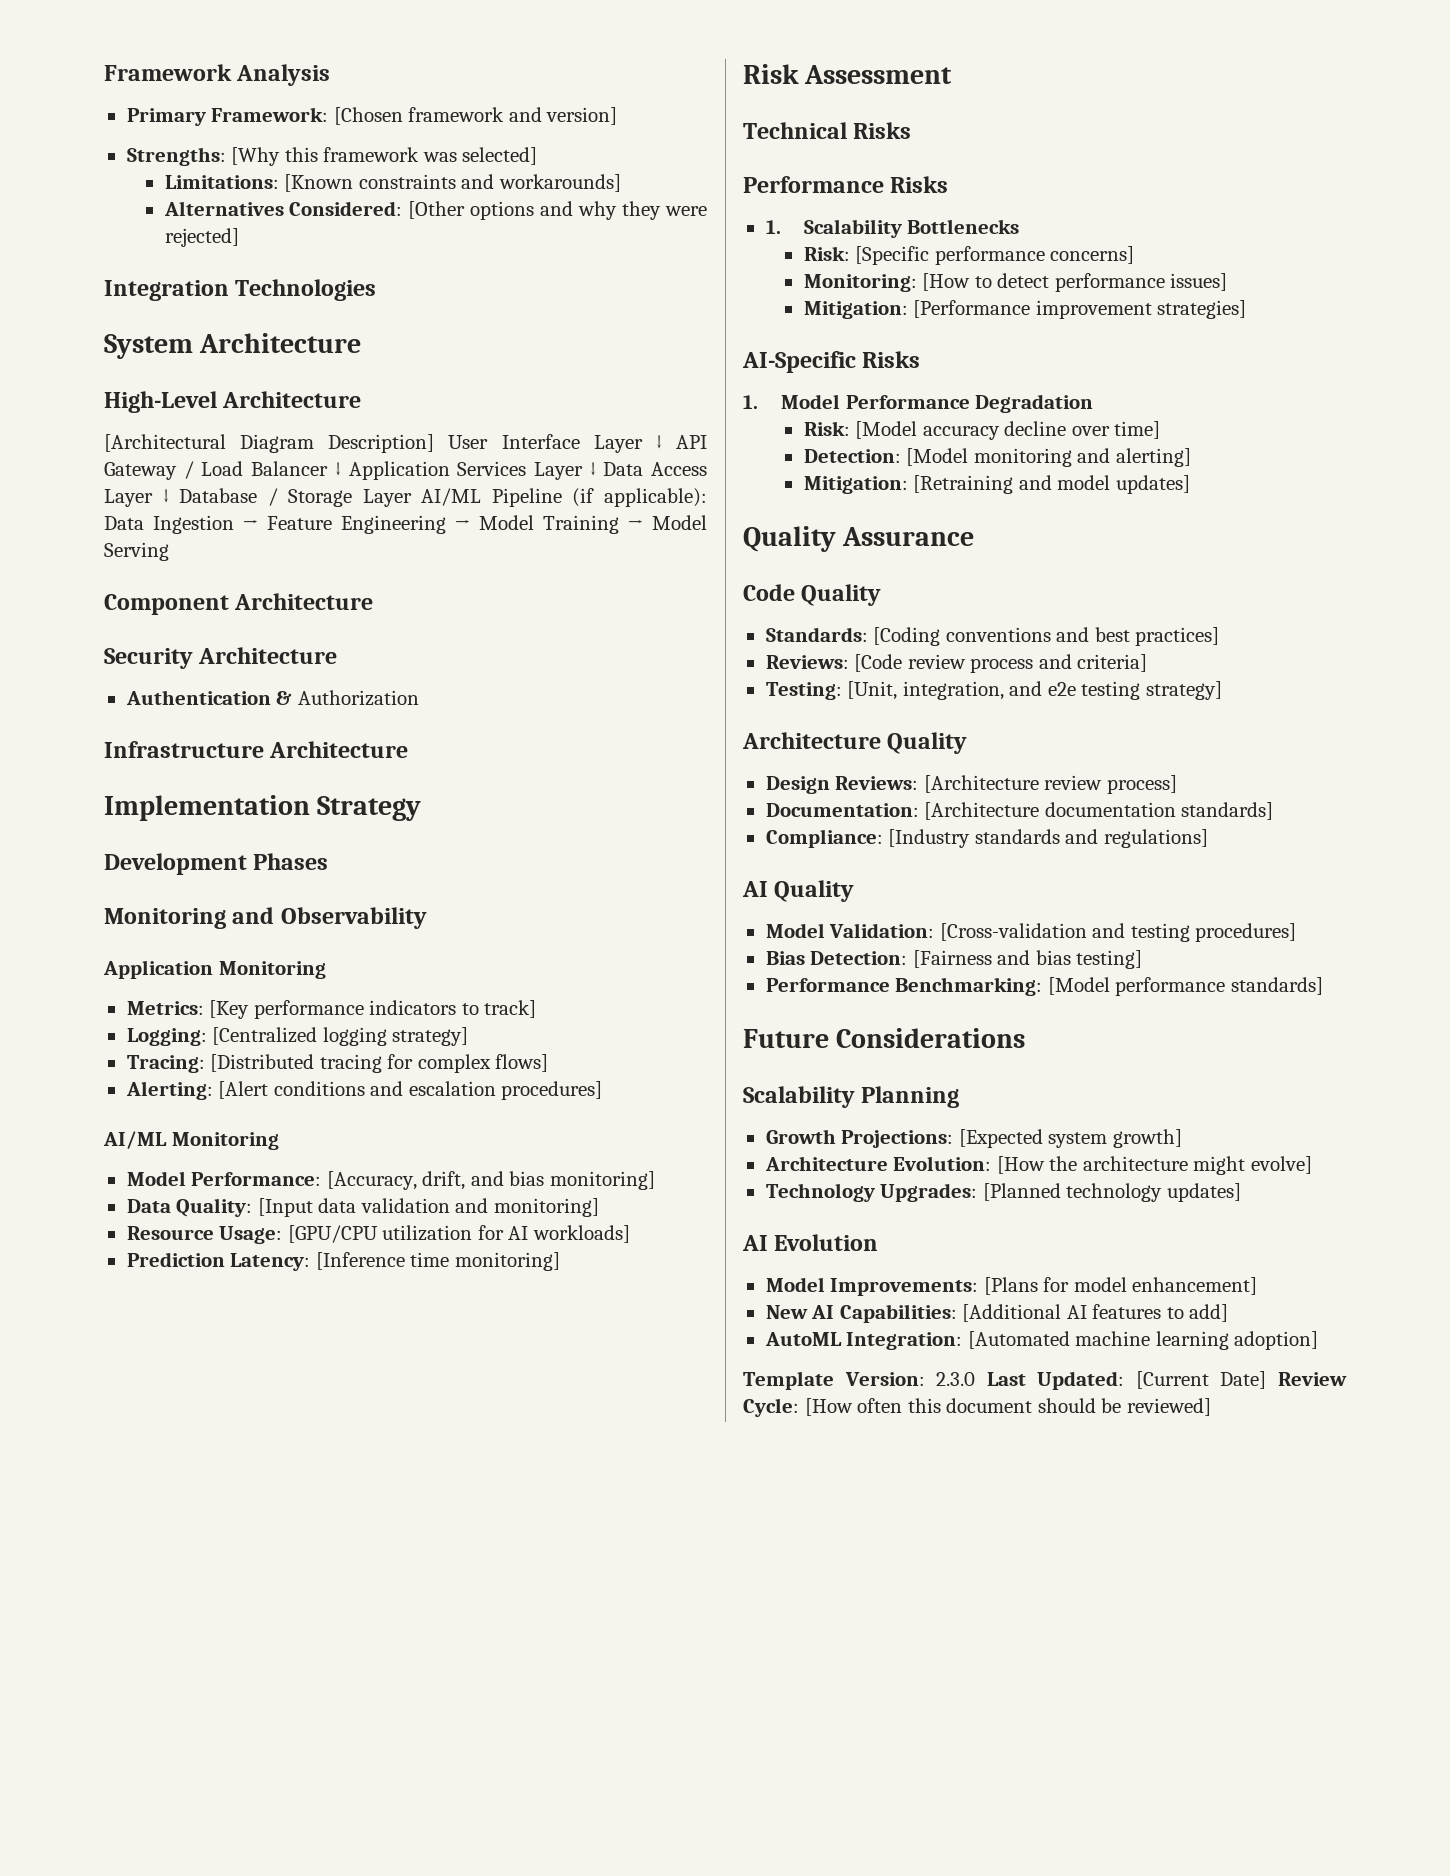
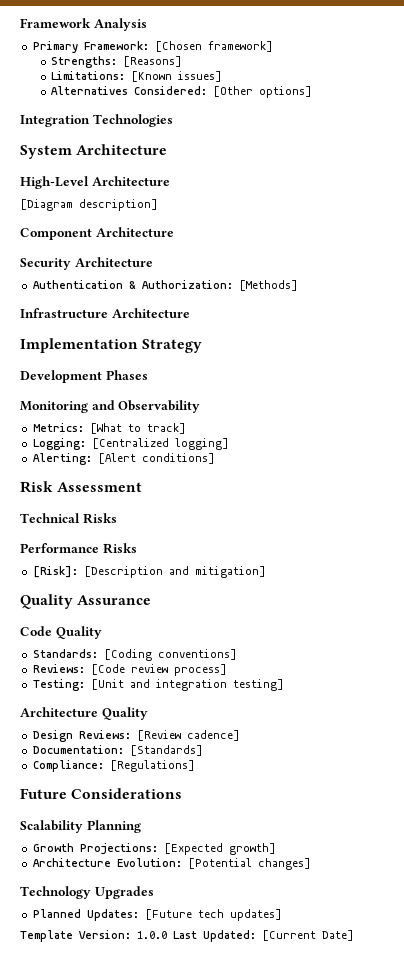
[408,107,618,125] [126,147,538,166] framework and version] // Strengths: [Why this framework was selected] -> [207,41,273,52] [51,56,183,68] framework] // Strengths: [Reasons]
[358,174,621,192] constraints and workarounds] -> [178,71,223,82] issues]
[470,201,707,220] [164,228,239,247] options and why they were rejected] -> [259,86,313,98] options]
[104,434,707,453] [104,461,707,480] [104,488,707,507] [104,515,707,534] [104,542,169,561] [Architectural Diagram Description] User Interface Layer ↓ API Gateway / Load Balancer ↓ Application Services Layer ↓ Data Access Layer ↓ Database / Storage Layer AI/ML Pipeline (if applicable): Data Ingestion → Feature Engineering → Model Training → Model Serving -> [20,199,158,211] [Diagram description]
[297,690,419,706] Authorization -> [141,280,298,291] Authorization: [Methods]
[103,960,326,979] // Application Monitoring -> (201, 406) none
[209,1000,457,1019] [Key performance indicators -> [89,423,122,434] [What
[322,1027,469,1046] [126,1054,549,1073] [125,1081,603,1100] [103,1131,279,1150] [126,1171,655,1190] [126,1198,599,1217] [126,1225,630,1244] [126,1252,560,1271] logging strategy] // Tracing: [Distributed tracing for complex flows] // Alerting: [Alert conditions and escalation procedures] // AI/ML Monitoring // Model Performance: [Accuracy, drift, and bias monitoring] // Data Quality: [Input data validation and monitoring] // Resource Usage: [GPU/CPU utilization for AI workloads] // Prediction Latency: [Inference time monitoring] -> [174,438,229,450] [32,453,215,465] logging] // Alerting: [Alert conditions]
[765,219,1020,238] [803,246,1135,265] [803,273,1228,292] [803,300,1247,319] [742,351,921,373] [743,394,1094,413] [803,421,1161,440] [803,448,1191,467] [803,475,1190,494] 1. Scalability Bottlenecks // Risk: [Specific performance concerns] // Monitoring: [How to detect performance issues] // Mitigation: [Performance improvement strategies] // AI-Specific Risks // 1. Model Performance Degradation // Risk: [Model accuracy decline over time] // Detection: [Model monitoring and alerting] // Mitigation: [Retraining and model updates] -> [32,566,266,578] [Risk]: [Description and mitigation]
[945,627,1220,646] conventions and best practices] -> [157,649,237,660] conventions]
[970,654,1148,673] [765,681,1222,700] [742,732,968,754] [765,775,1177,794] [765,802,1274,820] [765,829,1208,848] [742,880,855,902] [765,923,1297,942] [765,950,1143,969] [765,977,1323,996] process and criteria] // Testing: [Unit, integration, and e2e testing strategy] // Architecture Quality // Design Reviews: [Architecture review process] // Documentation: [Architecture documentation standards] // Compliance: [Industry standards and regulations] // AI Quality // Model Validation: [Cross-validation and testing procedures] // Bias Detection: [Fairness and bias testing] // Performance Benchmarking: [Model performance standards] -> [173,664,227,676] [32,679,284,691] [20,707,148,720] [32,730,240,742] [32,745,203,756] [32,760,195,772] process] // Testing: [Unit and integration testing] // Architecture Quality // Design Reviews: [Review cadence] // Documentation: [Standards] // Compliance: [Regulations]
[1048,1132,1108,1148] system -> (223, 849) none
[996,1156,1312,1175] [765,1183,1241,1202] [742,1234,879,1251] [765,1277,1258,1296] [765,1304,1229,1323] [764,1331,1319,1350] [How the architecture might evolve] // Technology Upgrades: [Planned technology updates] // AI Evolution // Model Improvements: [Plans for model enhancement] // New AI Capabilities: [Additional AI features to add] // AutoML Integration: [Automated machine learning adoption] -> [187,858,311,870] [20,886,154,899] [32,909,282,921] [Potential changes] // Technology Upgrades // Planned Updates: [Future tech updates]
[936,1372,976,1386] 2.3.0 -> [137,931,167,939] 1.0.0
[1278,1372,1347,1386] [743,1398,1211,1417] Review Cycle: [How often this document should be reviewed] -> (354, 935) none

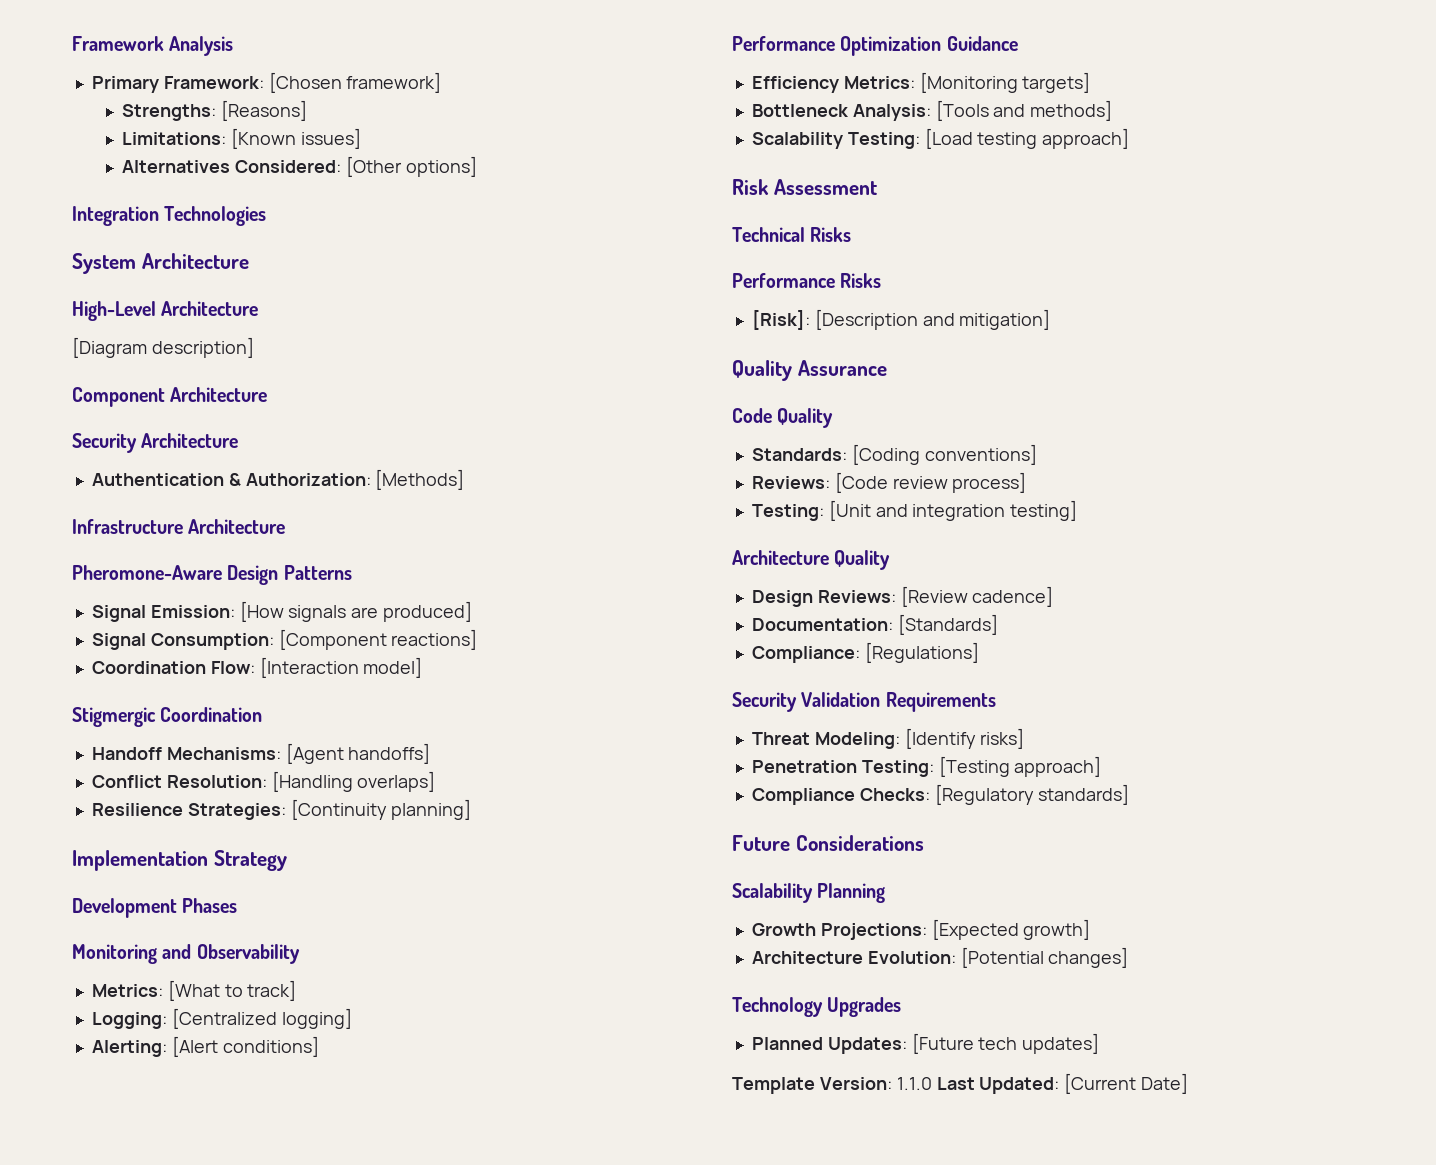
(190, 313) none -> [72,565,352,585] [91,601,473,622] [91,629,478,650] [91,657,423,678] [72,707,263,727] [91,743,431,764] [91,771,436,792] [91,799,472,820] // Pheromone-Aware Design Patterns // Signal Emission: [How signals are produced] // Signal Consumption: [Component reactions] // Coordination Flow: [Interaction model] // Stigmergic Coordination // Handoff Mechanisms: [Agent handoffs] // Conflict Resolution: [Handling overlaps] // Resilience Strategies: [Continuity planning]
(215, 458) none -> [732,36,1018,56] [751,72,1091,93] [751,100,1113,121] [751,128,1130,149] // Performance Optimization Guidance // Efficiency Metrics: [Monitoring targets] // Bottleneck Analysis: [Tools and methods] // Scalability Testing: [Load testing approach]
(195, 766) none -> [732,692,996,712] [751,728,1025,749] [751,756,1102,777] [751,784,1130,805] // Security Validation Requirements // Threat Modeling: [Identify risks] // Penetration Testing: [Testing approach] // Compliance Checks: [Regulatory standards]
[137,931,167,939] 1.0.0 -> [896,1077,932,1090] 1.1.0

